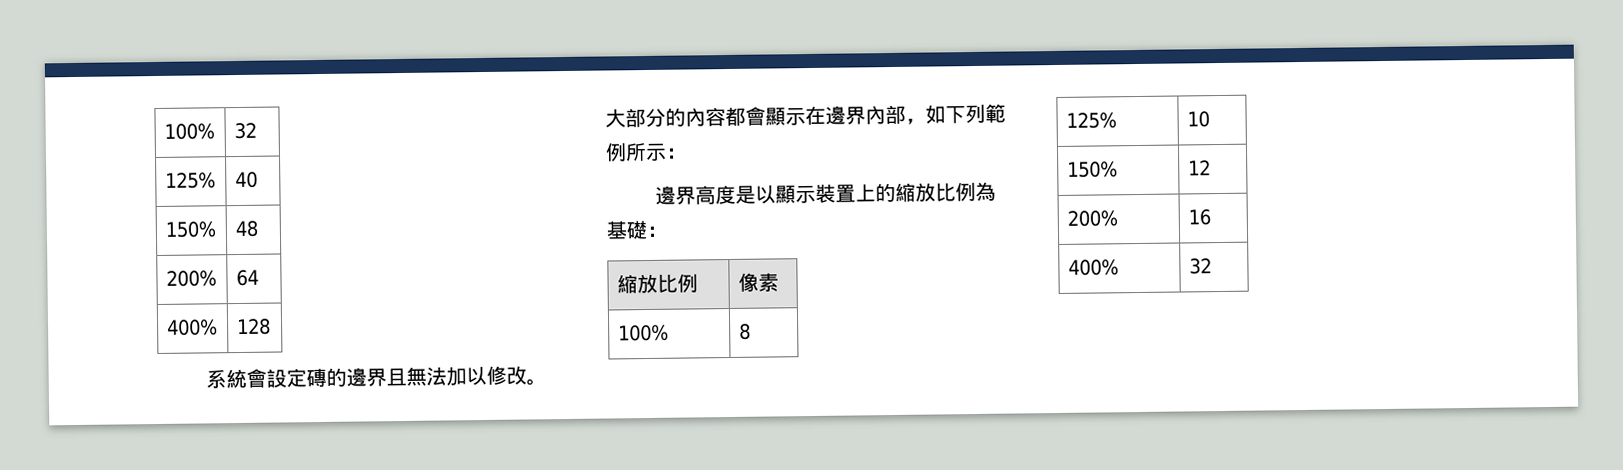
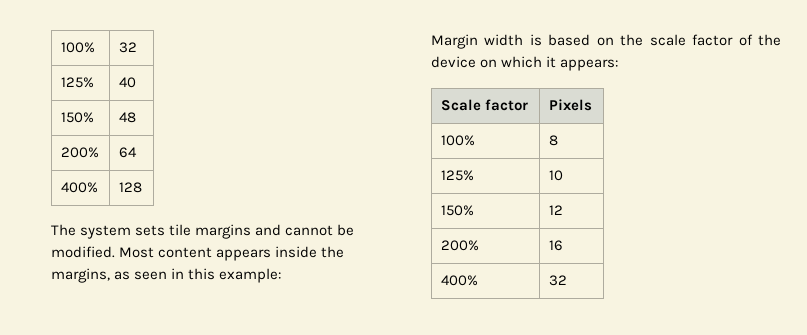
[206,365,548,389] [605,103,1006,128] [605,142,687,162] [655,181,997,205] [606,220,668,240] [616,273,698,294] [737,272,779,292] 系統會設定磚的邊界且無法加以修改。大部分的內容都會顯示在邊界內部，如下列範例所示： // 邊界高度是以顯示裝置上的縮放比例為基礎： // 縮放比例 | 像素 -> [51,224,355,239] [51,246,345,261] [51,268,282,283] [431,34,781,49] [431,56,619,71] [440,99,528,111] [548,99,592,111] The system sets tile margins and cannot be modified. Most content appears inside the margins, as seen in this example: // Margin width is based on the scale factor of the device on which it appears: // Scale factor | Pixels

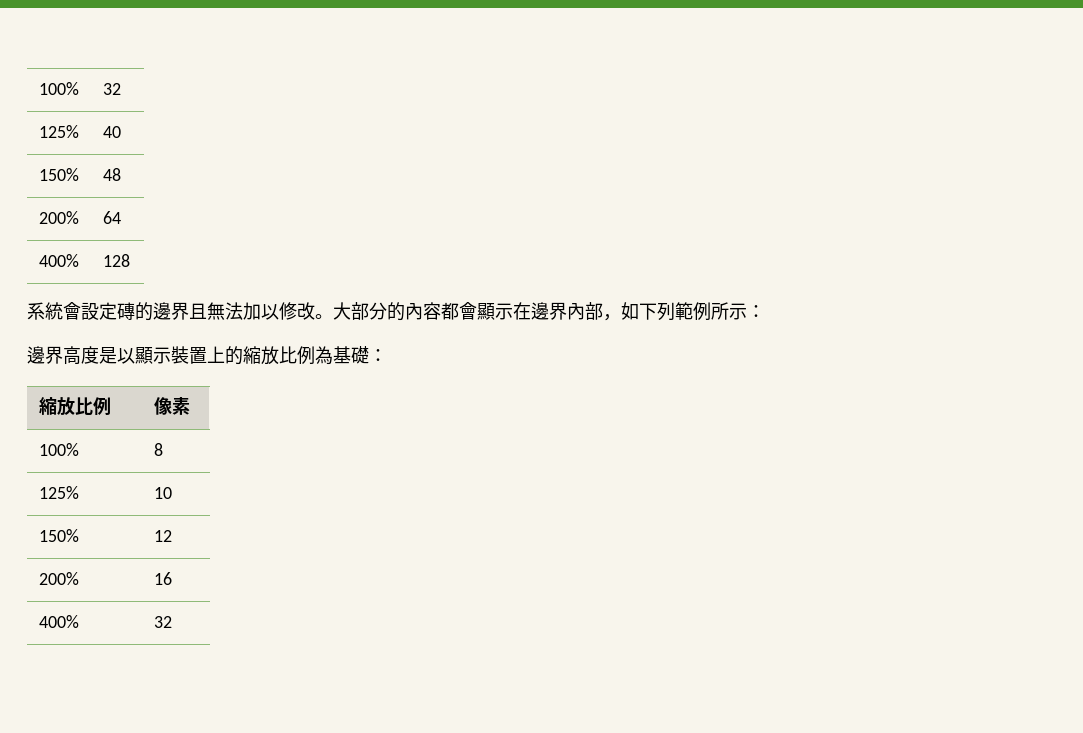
[51,224,355,239] [51,246,345,261] [51,268,282,283] [431,34,781,49] [431,56,619,71] [440,99,528,111] [548,99,592,111] The system sets tile margins and cannot be modified. Most content appears inside the margins, as seen in this example: // Margin width is based on the scale factor of the device on which it appears: // Scale factor | Pixels -> [27,302,765,321] [27,346,387,365] [38,397,111,416] [153,397,190,415] 系統會設定磚的邊界且無法加以修改。大部分的內容都會顯示在邊界內部，如下列範例所示： // 邊界高度是以顯示裝置上的縮放比例為基礎： // 縮放比例 | 像素

